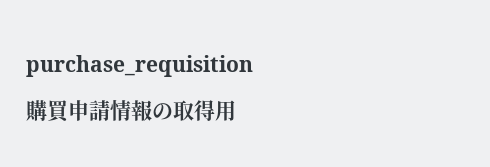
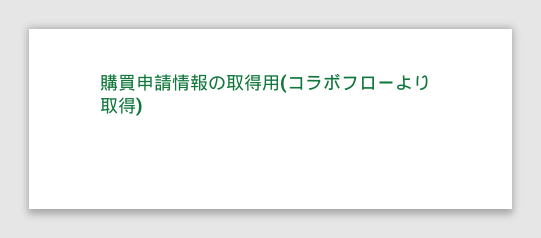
[26,55,253,77] purchase_requisition // -> (100, 82) none
(236, 110) none -> [280,73,431,93] [100,97,143,116] (コラボフローより取得)

